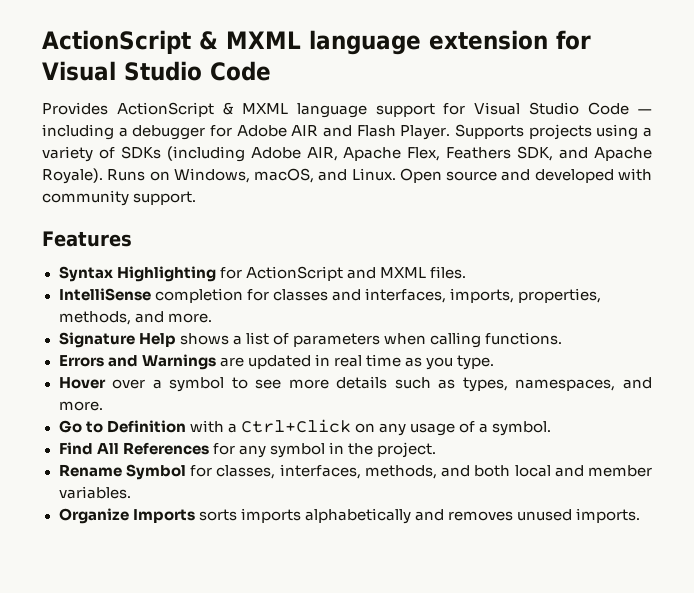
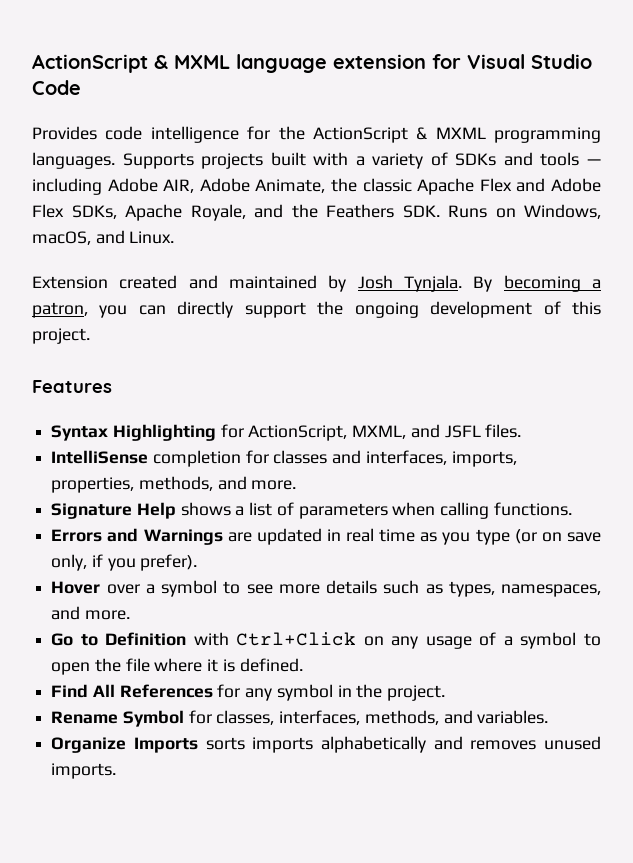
[116,102,652,118] [42,124,652,140] [42,146,653,162] [42,168,103,184] ActionScript & MXML language support for Visual Studio Code — including a debugger for Adobe AIR and Flash Player. Supports projects using a variety of SDKs (including Adobe AIR, Apache Flex, Feathers SDK, and Apache Royale). -> [105,126,601,143] [32,152,601,169] [32,178,602,195] [32,204,440,221] code intelligence for the ActionScript & MXML programming languages. Supports projects built with a variety of SDKs and tools — including Adobe AIR, Adobe Animate, the classic Apache Flex and Adobe Flex SDKs, Apache Royale, and the Feathers SDK.
[399,168,652,183] [42,190,197,206] Open source and developed with community support. -> [32,275,601,292] [32,301,602,318] [32,328,90,344] // Extension created and maintained by Josh Tynjala. By becoming a patron, you can directly support the ongoing development of this project.
[245,266,426,281] ActionScript and MXML -> [248,424,481,441] ActionScript, MXML, and JSFL
[457,355,495,370] type. -> [475,529,602,545] [51,554,198,571] type (or on save only, if you prefer).
[227,423,237,433] a -> (229, 639) none
[492,421,552,436] symbol. -> [520,632,601,649] [51,658,303,675] symbol to open the file where it is defined.
[474,465,652,477] both local and member -> (473, 717) none

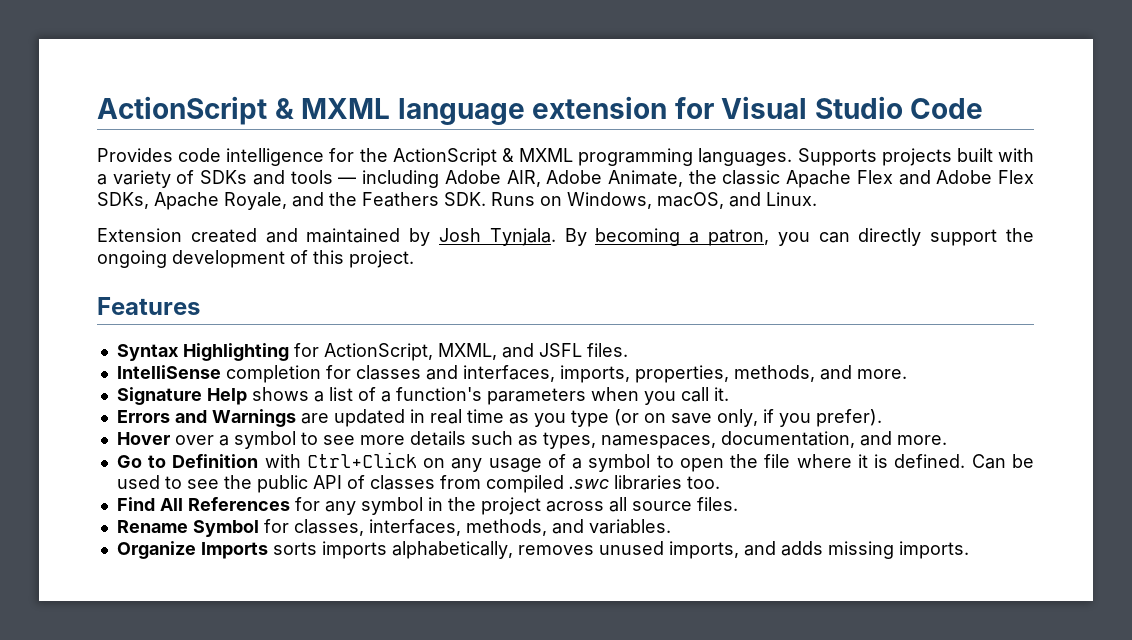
[298,502,572,519] parameters when calling functions. -> [380,387,729,405] a function's parameters when you call it.
(601, 590) none -> [720,431,855,448] documentation,
(303, 665) none -> [971,454,1034,469] [116,475,720,493] Can be used to see the public API of classes from compiled .swc libraries too.
[387,685,446,701] project. -> [480,497,738,515] project across all source files.
[320,736,602,753] alphabetically and removes unused -> [391,541,894,559] alphabetically, removes unused imports, and adds missing

